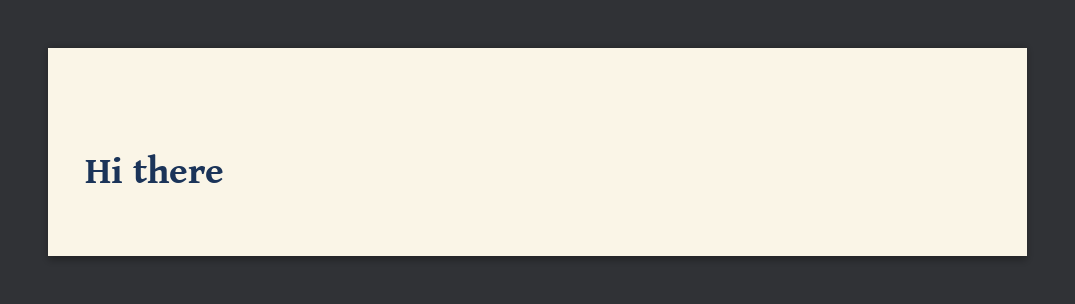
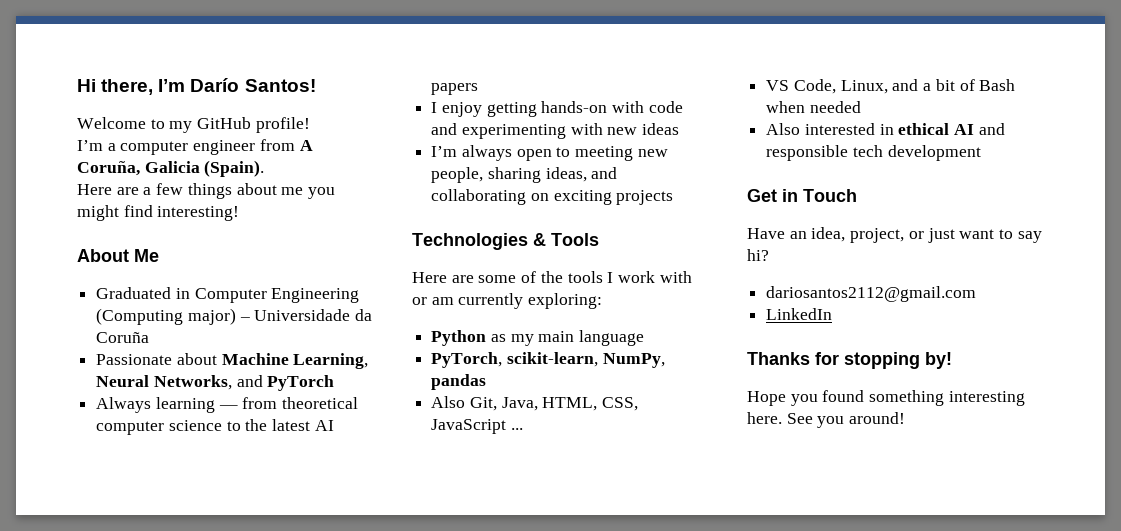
[133,154,225,183] there -> [101,78,316,95] [77,117,310,133] [77,139,313,155] [77,160,265,177] [77,183,336,199] [77,205,240,221] [77,249,159,262] [96,287,360,303] [96,308,373,325] [96,332,150,343] [96,353,369,369] [96,375,335,391] [96,397,359,413] [96,419,334,435] [431,83,479,95] [431,101,683,117] [431,123,680,139] [431,145,668,161] [431,167,618,183] [431,189,674,205] [412,233,599,250] [412,271,692,283] [412,293,603,309] [431,330,645,346] [431,352,665,368] [431,374,487,390] [431,396,639,411] [431,419,523,434] [766,79,1016,94] [766,101,861,113] [766,123,1005,135] [766,145,981,161] [747,189,857,202] [747,227,1042,243] [747,249,769,261] [766,286,977,302] [766,308,833,320] [747,352,952,369] [747,390,1025,406] [747,412,906,428] there, I’m Darío Santos! // Welcome to my GitHub profile! // I’m a computer engineer from A Coruña, Galicia (Spain). // Here are a few things about me you might find interesting! // About Me // Graduated in Computer Engineering (Computing major) – Universidade da Coruña // Passionate about Machine Learning, Neural Networks, and PyTorch // Always learning — from theoretical computer science to the latest AI papers // I enjoy getting hands-on with code and experimenting with new ideas // I’m always open to meeting new people, sharing ideas, and collaborating on exciting projects // Technologies & Tools // Here are some of the tools I work with or am currently exploring: // Python as my main language // PyTorch, scikit-learn, NumPy, pandas // Also Git, Java, HTML, CSS, JavaScript ... // VS Code, Linux, and a bit of Bash when needed // Also interested in ethical AI and responsible tech development // Get in Touch // Have an idea, project, or just want to say hi? // dariosantos2112@gmail.com // LinkedIn // Thanks for stopping by! // Hope you found something interesting here. See you around!

